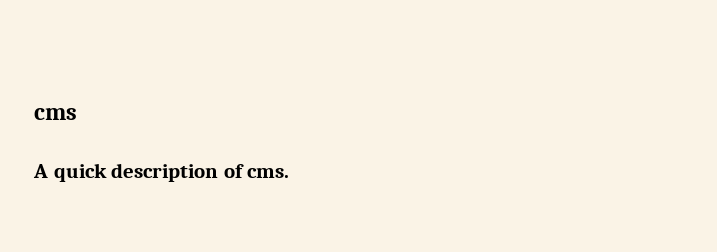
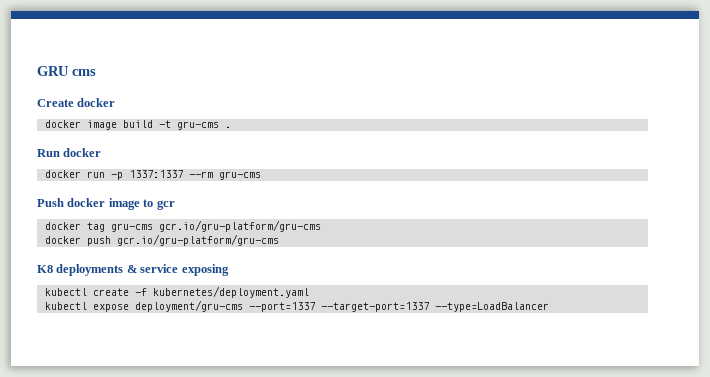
(34, 114) none -> [37,66,69,76] GRU
[33,163,290,182] A quick description of cms. -> [37,98,116,107] [44,120,231,130] [37,148,102,157] [44,170,261,180] [37,198,175,210] [44,220,321,232] [44,234,279,246] [37,264,229,276] [44,286,309,298] [44,300,549,312] Create docker // docker image build -t gru-cms . // Run docker // docker run -p 1337:1337 --rm gru-cms // Push docker image to gcr // docker tag gru-cms gcr.io/gru-platform/gru-cms // docker push gcr.io/gru-platform/gru-cms // K8 deployments & service exposing // kubectl create -f kubernetes/deployment.yaml // kubectl expose deployment/gru-cms --port=1337 --target-port=1337 --type=LoadBalancer

